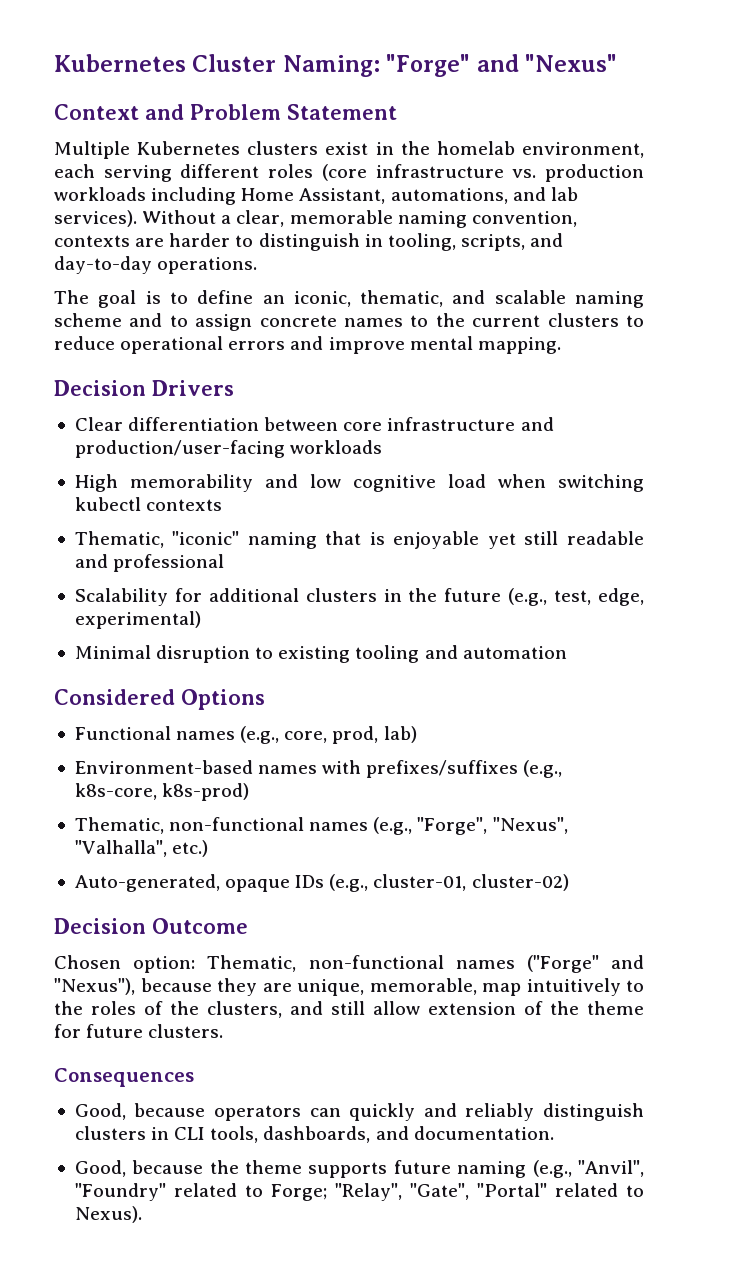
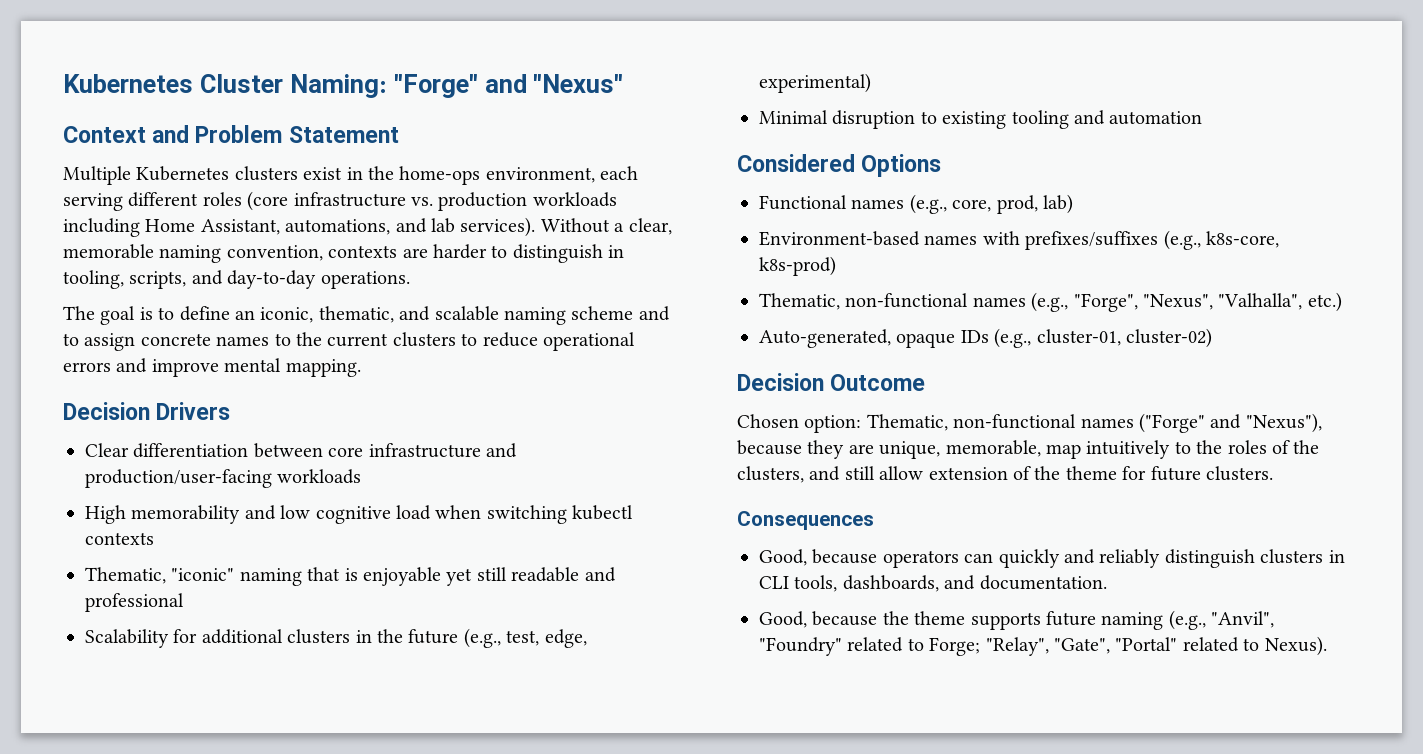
[436,141,515,155] homelab -> [399,166,481,185] home-ops

